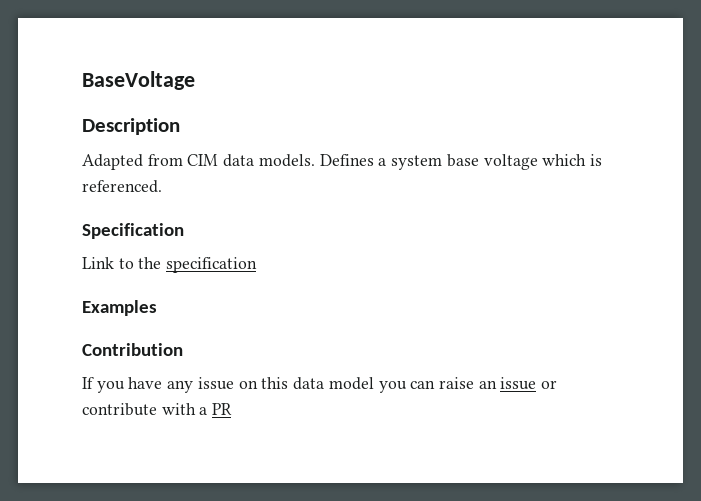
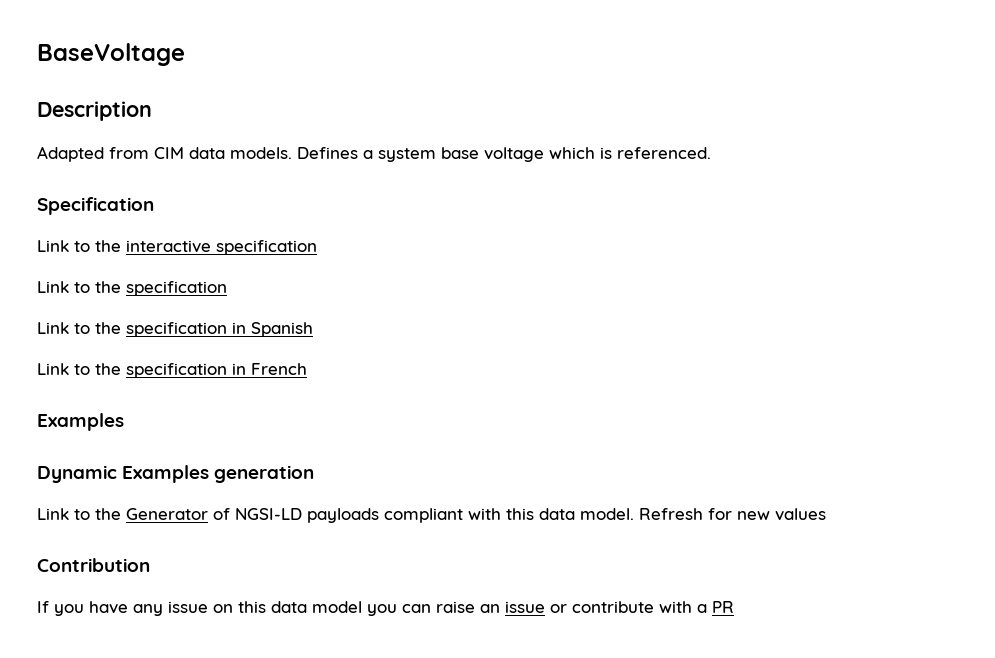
[166,257,258,273] [82,300,157,316] specification // Examples -> [126,240,317,255] [37,281,227,296] [37,322,313,337] [37,363,307,378] [37,413,124,431] [37,465,315,483] [37,508,826,523] interactive specification // Link to the specification // Link to the specification in Spanish // Link to the specification in French // Examples // Dynamic Examples generation // Link to the Generator of NGSI-LD payloads compliant with this data model. Refresh for new values

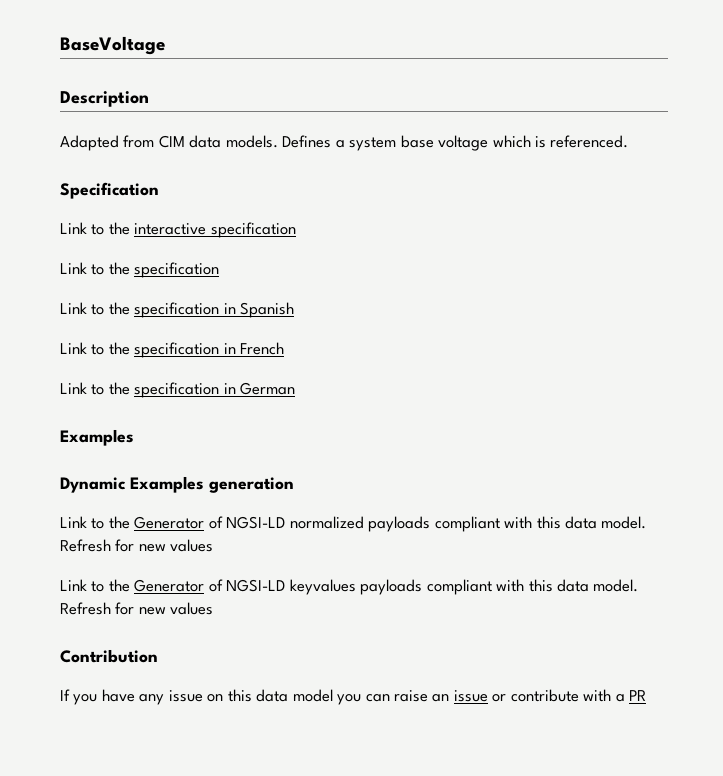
(307, 369) none -> [60,382,296,398] // Link to the specification in German
(302, 514) none -> [289,516,647,532] [60,539,214,552] [60,579,356,595] normalized payloads compliant with this data model. Refresh for new values // Link to the Generator of NGSI-LD keyvalues

